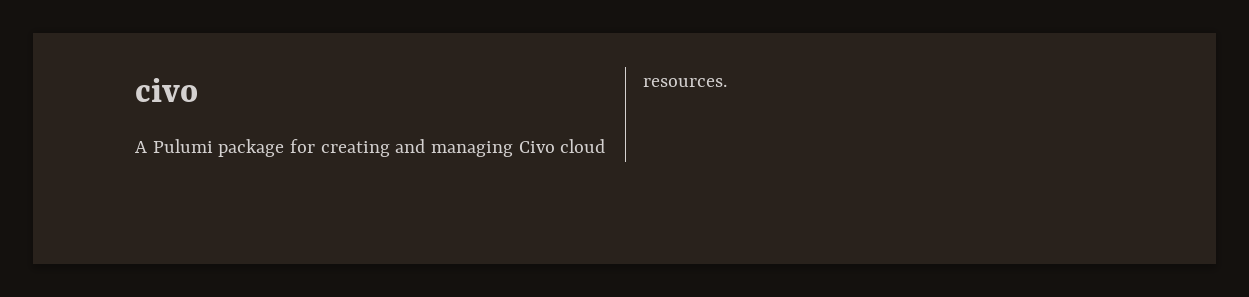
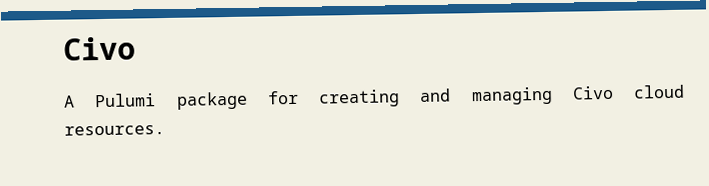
[135,78,198,102] civo -> [63,36,136,61] Civo

